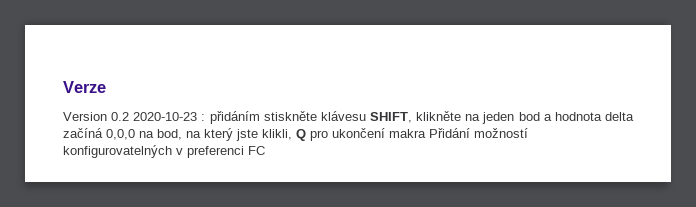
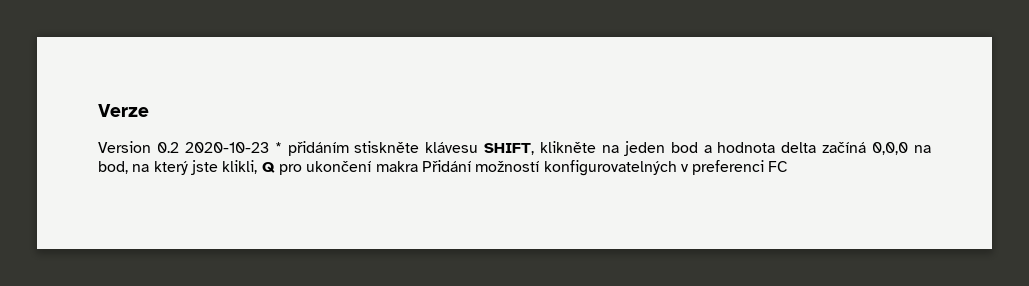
[201,114,206,121] : -> [274,142,282,153] *

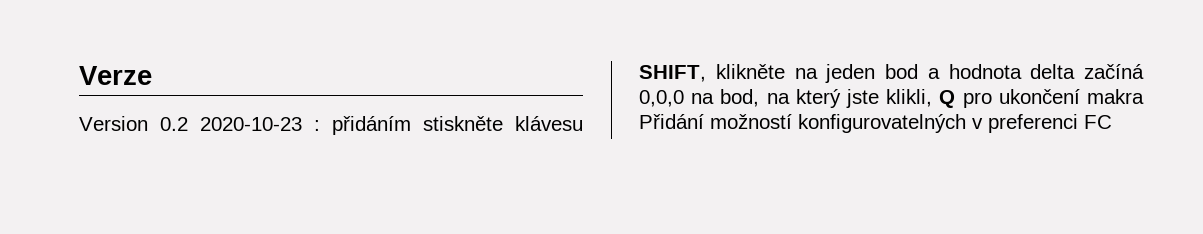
[274,142,282,153] * -> [314,120,320,131] :

